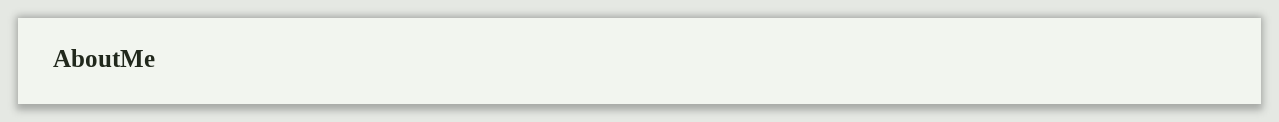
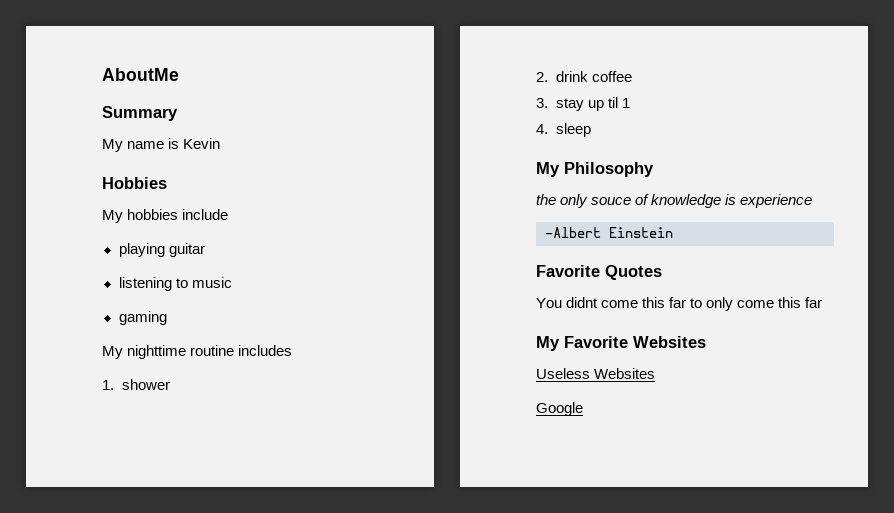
(155, 58) none -> [102,106,178,121] [102,138,221,152] [102,177,167,189] [102,209,229,223] [118,243,205,257] [118,277,232,291] [118,311,167,325] [102,345,293,359] [102,379,170,390] [536,71,632,82] [536,97,630,111] [536,123,591,137] [536,162,654,177] [536,194,813,208] [545,227,673,238] [536,265,662,280] [536,297,823,311] [536,336,706,351] [536,368,656,379] [536,402,583,416] // Summary // My name is Kevin // Hobbies // My hobbies include // playing guitar // listening to music // gaming // My nighttime routine includes // 1. shower // 2. drink coffee // 3. stay up til 1 // 4. sleep // My Philosophy // the only souce of knowledge is experience // -Albert Einstein // Favorite Quotes // You didnt come this far to only come this far // My Favorite Websites // Useless Websites // Google

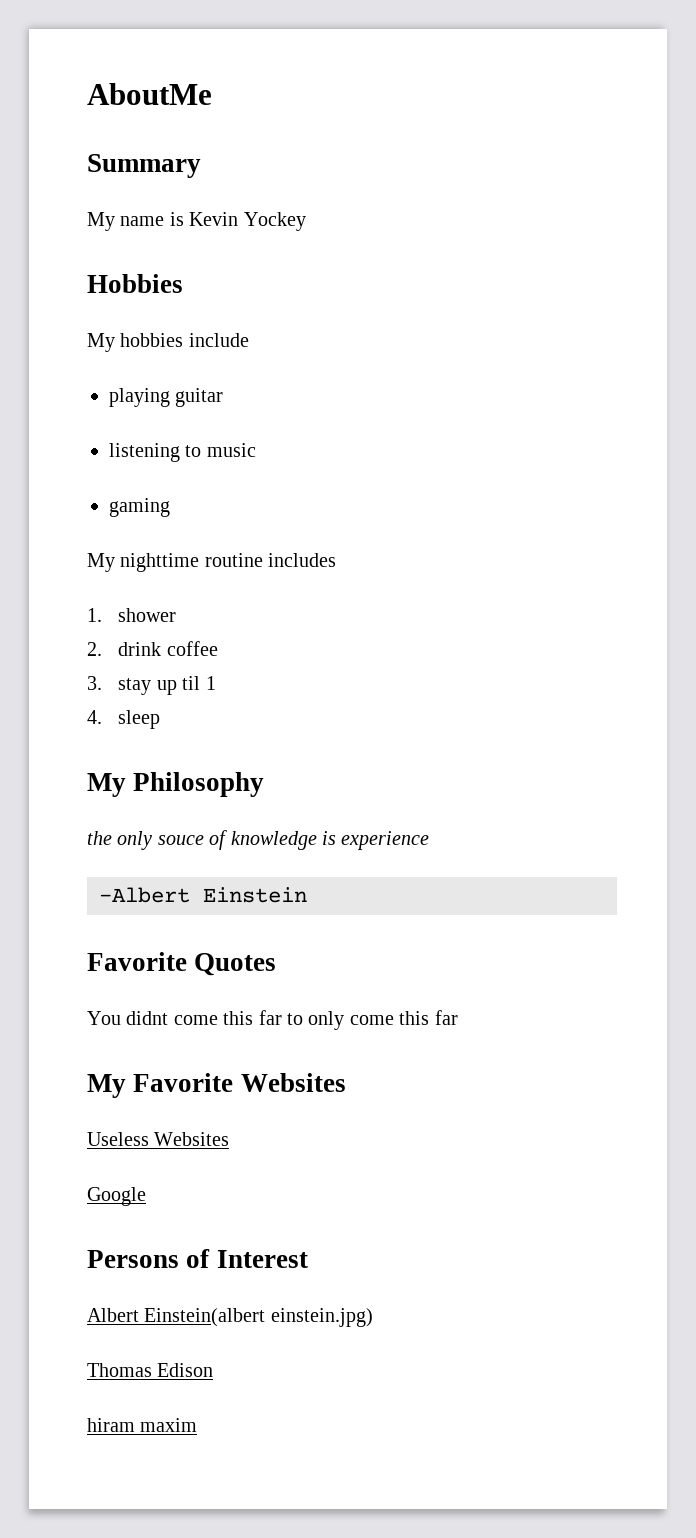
(221, 143) none -> [243,212,306,231] Yockey
(583, 409) none -> [87,1249,308,1268] [87,1308,373,1327] [87,1363,214,1377] [87,1418,198,1432] // Persons of Interest // Albert Einstein(albert einstein.jpg) // Thomas Edison // hiram maxim

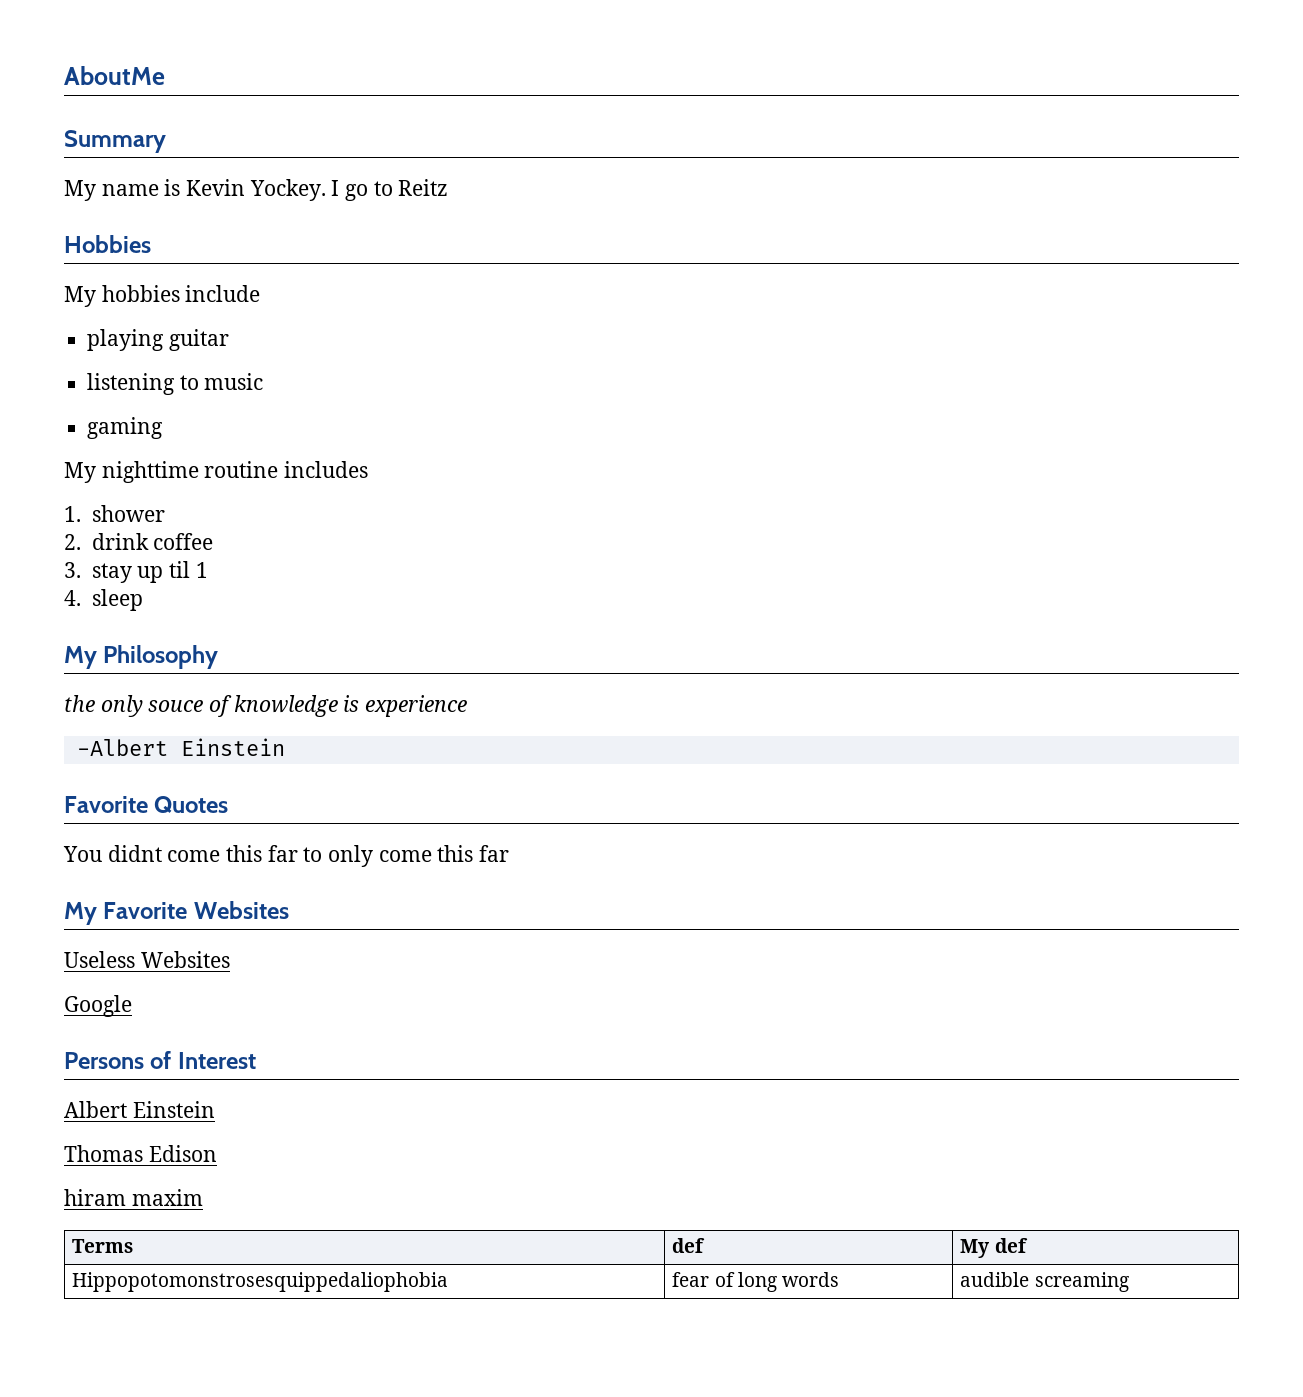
[243,212,306,231] Yockey -> [249,179,449,201] Yockey. I go to Reitz
[144,1308,373,1327] Einstein(albert einstein.jpg) -> [132,1101,215,1118] Einstein
(198, 1425) none -> [72,1239,134,1253] [672,1238,706,1253] [960,1238,1028,1258] [72,1272,449,1292] [672,1272,839,1292] [960,1272,1129,1292] // Terms | def | My def // Hippopotomonstrosesquippedaliophobia | fear of long words | audible screaming

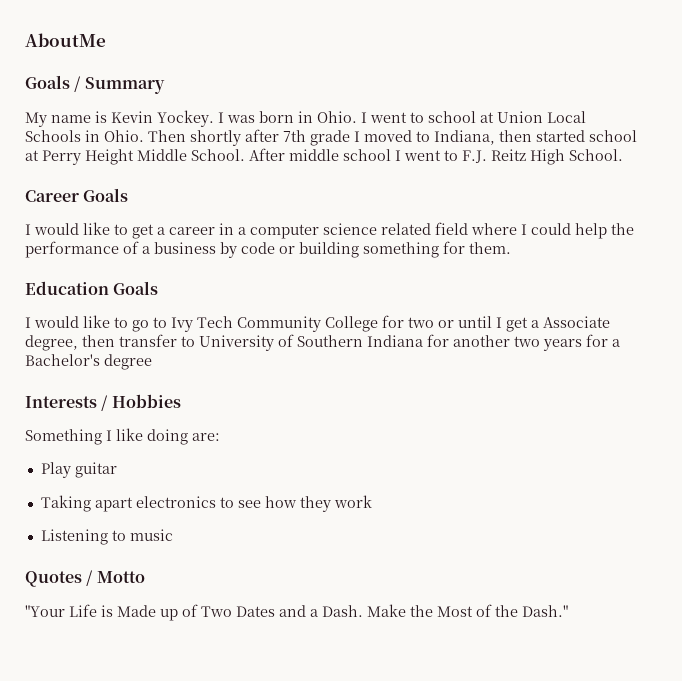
(165, 75) none -> [25,75,82,92] Goals /
[345,179,449,201] [64,235,151,253] [64,285,261,307] [87,329,229,351] [87,373,264,395] [87,417,164,439] [64,461,369,483] [64,505,165,522] [64,533,214,550] [64,561,208,583] [64,589,143,611] [64,645,219,669] [64,695,468,717] [76,738,285,756] [64,796,229,813] [63,845,510,867] [64,901,289,925] [64,951,230,968] [64,995,132,1017] [64,1051,256,1069] [64,1101,215,1118] [64,1145,217,1162] [64,1189,203,1206] [72,1239,134,1253] [672,1238,706,1253] [960,1238,1028,1258] [72,1272,449,1292] [672,1272,839,1292] [960,1272,1129,1292] go to Reitz // Hobbies // My hobbies include // playing guitar // listening to music // gaming // My nighttime routine includes // 1. shower // 2. drink coffee // 3. stay up til 1 // 4. sleep // My Philosophy // the only souce of knowledge is experience // -Albert Einstein // Favorite Quotes // You didnt come this far to only come this far // My Favorite Websites // Useless Websites // Google // Persons of Interest // Albert Einstein // Thomas Edison // hiram maxim // Terms | def | My def // Hippopotomonstrosesquippedaliophobia | fear of long words | audible screaming -> [227,111,586,123] [25,129,637,146] [25,148,623,165] [25,188,129,202] [25,222,634,239] [25,241,511,258] [25,281,159,295] [25,315,610,332] [25,334,620,351] [25,354,152,370] [25,394,181,411] [25,428,220,445] [40,462,117,478] [40,495,372,512] [40,529,173,545] [25,570,145,587] [25,604,568,621] was born in Ohio. I went to school at Union Local Schools in Ohio. Then shortly after 7th grade I moved to Indiana, then started school at Perry Height Middle School. After middle school I went to F.J. Reitz High School. // Career Goals // I would like to get a career in a computer science related field where I could help the performance of a business by code or building something for them. // Education Goals // I would like to go to Ivy Tech Community College for two or until I get a Associate degree, then transfer to University of Southern Indiana for another two years for a Bachelor's degree // Interests / Hobbies // Something I like doing are: // Play guitar // Taking apart electronics to see how they work // Listening to music // Quotes / Motto // "Your Life is Made up of Two Dates and a Dash. Make the Most of the Dash."

